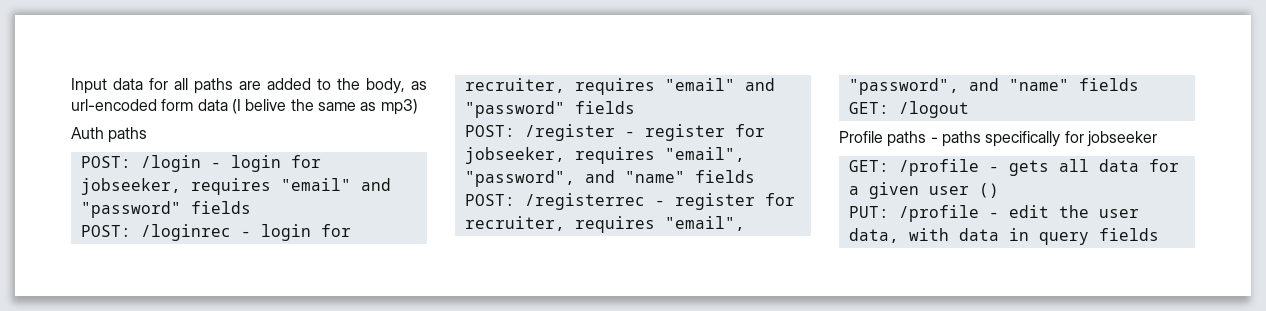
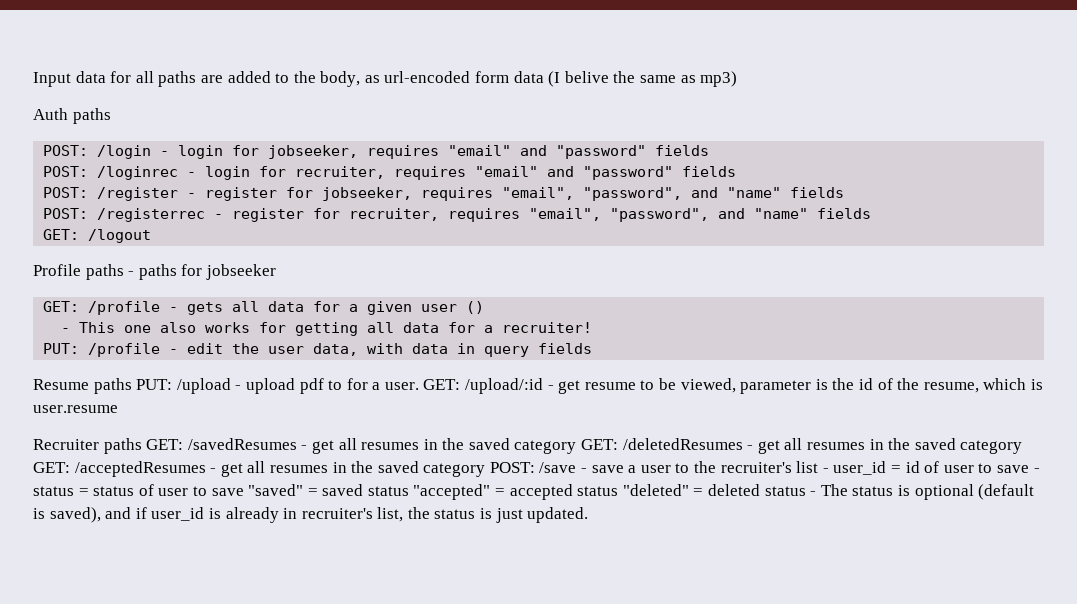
[985,131,1061,147] specifically -> (177, 272) none
(999, 190) none -> [61,322,593,336] // - This one also works for getting all data for a recruiter!
(1159, 234) none -> [33,378,1043,394] [33,405,118,413] [33,438,1023,454] [33,461,1040,477] [33,484,1035,500] [33,507,589,523] // Resume paths PUT: /upload - upload pdf to for a user. GET: /upload/:id - get resume to be viewed, parameter is the id of the resume, which is user.resume // Recruiter paths GET: /savedResumes - get all resumes in the saved category GET: /deletedResumes - get all resumes in the saved category GET: /acceptedResumes - get all resumes in the saved category POST: /save - save a user to the recruiter's list - user_id = id of user to save - status = status of user to save "saved" = saved status "accepted" = accepted status "deleted" = deleted status - The status is optional (default is saved), and if user_id is already in recruiter's list, the status is just updated.

